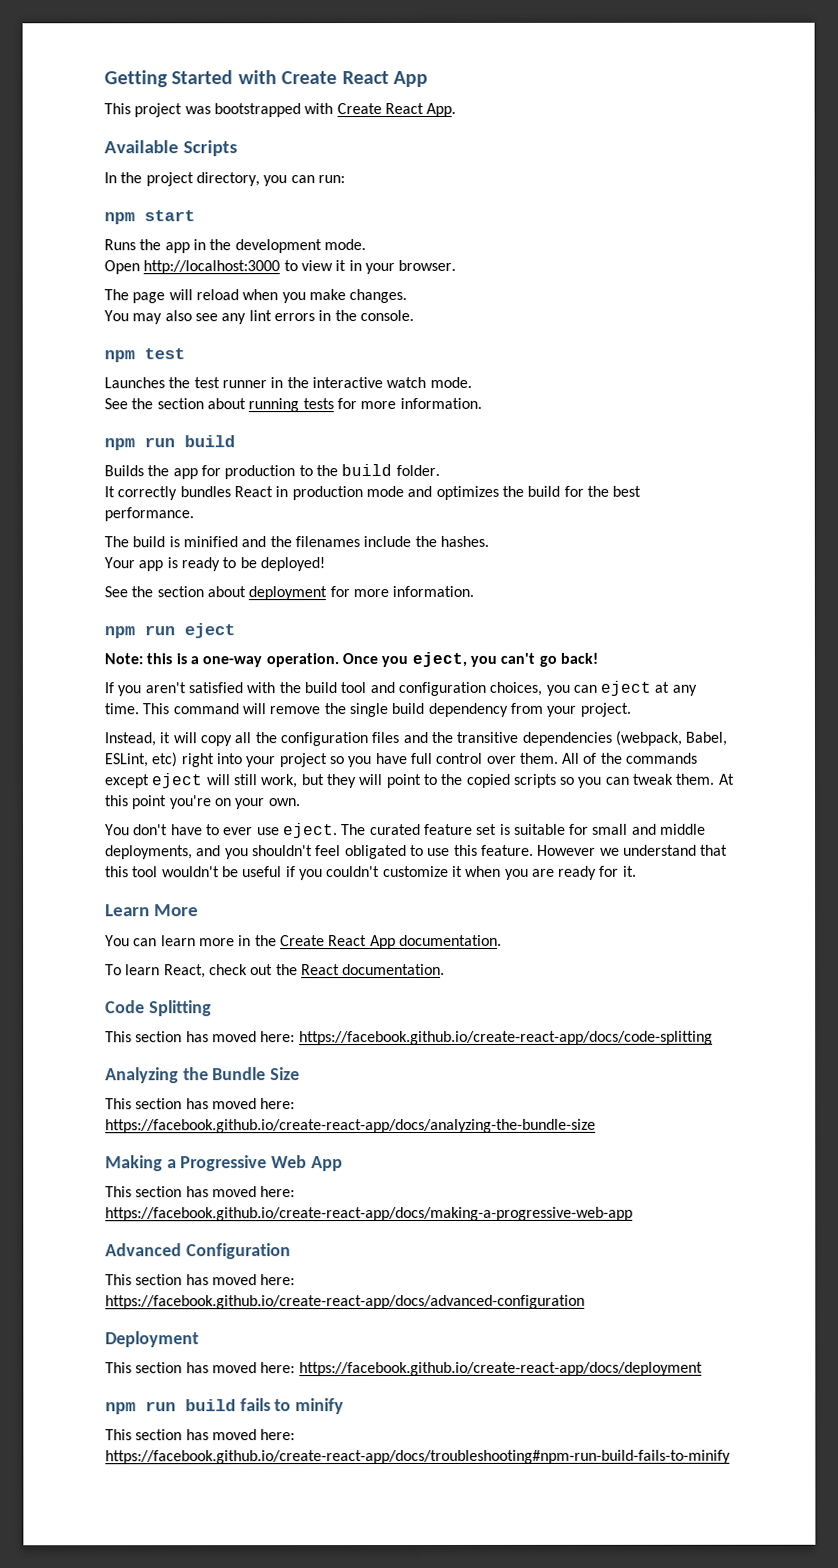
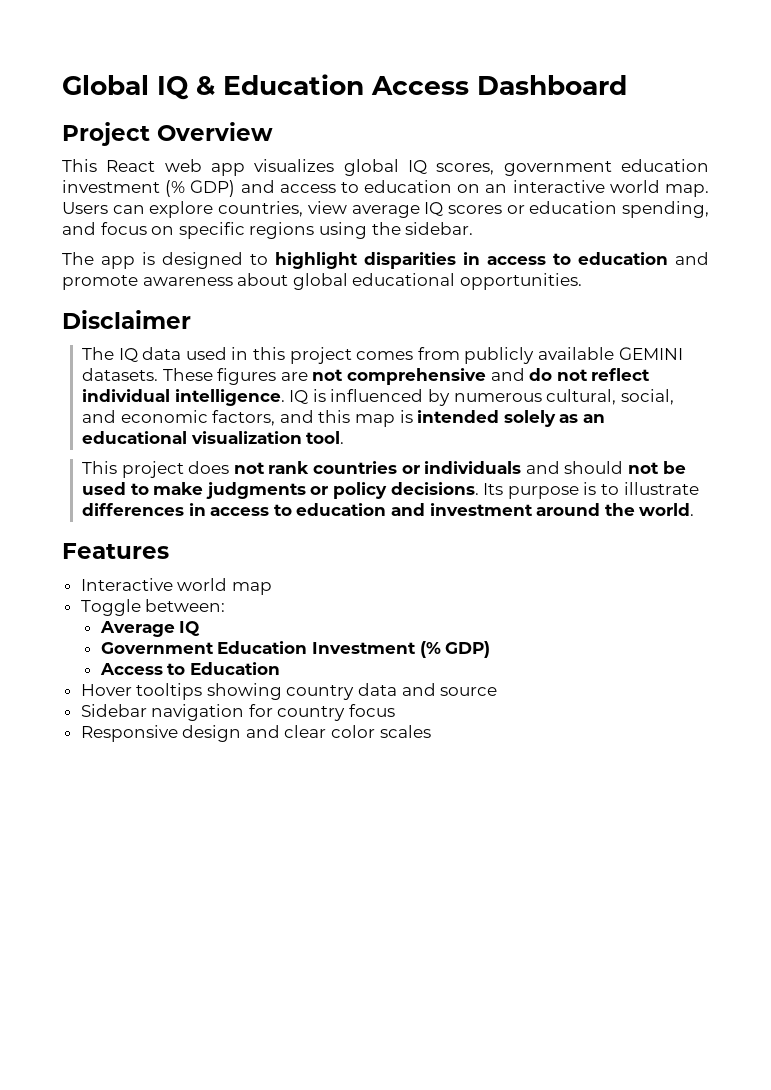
[104,70,428,88] [104,102,457,118] [104,140,238,157] [104,172,345,187] [104,210,195,225] [104,239,366,254] [104,259,457,275] [104,289,408,304] [104,310,414,325] [104,348,185,363] [104,376,472,389] [104,397,482,413] [104,435,235,451] [104,464,440,480] [104,485,642,501] [104,507,194,522] [104,535,489,548] [104,557,325,572] [104,585,475,601] [104,623,235,639] [104,651,598,668] [104,680,697,697] [104,702,631,718] [104,730,728,747] [104,752,698,768] [104,773,735,789] [105,795,301,810] [105,823,707,839] [105,844,729,860] [105,865,637,881] [105,904,199,917] [105,934,502,950] [105,963,446,979] [105,1000,212,1017] [105,1030,713,1046] [105,1067,301,1084] [105,1098,296,1110] [105,1118,596,1134] [105,1155,343,1172] [105,1186,296,1198] [105,1206,633,1222] [105,1243,291,1260] [105,1274,296,1286] [105,1294,585,1310] [105,1331,199,1348] [105,1361,703,1377] [105,1398,345,1415] [105,1429,296,1441] [105,1449,731,1465] Getting Started with Create React App // This project was bootstrapped with Create React App. // Available Scripts // In the project directory, you can run: // npm start // Runs the app in the development mode. // Open http://localhost:3000 to view it in your browser. // The page will reload when you make changes. // You may also see any lint errors in the console. // npm test // Launches the test runner in the interactive watch mode. // See the section about running tests for more information. // npm run build // Builds the app for production to the build folder. // It correctly bundles React in production mode and optimizes the build for the best performance. // The build is minified and the filenames include the hashes. // Your app is ready to be deployed! // See the section about deployment for more information. // npm run eject // Note: this is a one-way operation. Once you eject, you can't go back! // If you aren't satisfied with the build tool and configuration choices, you can eject at any time. This command will remove the single build dependency from your project. // Instead, it will copy all the configuration files and the transitive dependencies (webpack, Babel, ESLint, etc) right into your project so you have full control over them. All of the commands except eject will still work, but they will point to the copied scripts so you can tweak them. At this point you're on your own. // You don't have to ever use eject. The curated feature set is suitable for small and middle deployments, and you shouldn't feel obligated to use this feature. However we understand that this tool wouldn't be useful if you couldn't customize it when you are ready for it. // Learn More // You can learn more in the Create React App documentation. // To learn React, check out the React documentation. // Code Splitting // This section has moved here: https://facebook.github.io/create-react-app/docs/code-splitting // Analyzing the Bundle Size // This section has moved here: https://facebook.github.io/create-react-app/docs/analyzing-the-bundle-size // Making a Progressive Web App // This section has moved here: https://facebook.github.io/create-react-app/docs/making-a-progressive-web-app // Advanced Configuration // This section has moved here: https://facebook.github.io/create-react-app/docs/advanced-configuration // Deployment // This section has moved here: https://facebook.github.io/create-react-app/docs/deployment // npm run build fails to minify // This section has moved here: https://facebook.github.io/create-react-app/docs/troubleshooting#npm-run-build-fails-to-minify -> [62,74,627,100] [62,122,273,146] [62,159,709,176] [62,180,709,197] [62,201,709,218] [62,222,474,239] [62,252,709,269] [62,273,582,290] [62,310,191,329] [82,347,683,364] [82,368,651,385] [82,389,674,406] [82,410,605,427] [82,431,345,444] [82,461,686,478] [82,482,699,499] [82,503,695,516] [62,543,169,559] [80,578,272,595] [80,599,226,616] [99,621,201,637] [100,641,491,658] [99,662,280,675] [80,683,498,700] [80,704,396,721] [80,725,431,742] Global IQ & Education Access Dashboard // Project Overview // This React web app visualizes global IQ scores, government education investment (% GDP) and access to education on an interactive world map. Users can explore countries, view average IQ scores or education spending, and focus on specific regions using the sidebar. // The app is designed to highlight disparities in access to education and promote awareness about global educational opportunities. // Disclaimer // The IQ data used in this project comes from publicly available GEMINI datasets. These figures are not comprehensive and do not reflect individual intelligence. IQ is influenced by numerous cultural, social, and economic factors, and this map is intended solely as an educational visualization tool. // This project does not rank countries or individuals and should not be used to make judgments or policy decisions. Its purpose is to illustrate differences in access to education and investment around the world. // Features // Interactive world map // Toggle between: // Average IQ // Government Education Investment (% GDP) // Access to Education // Hover tooltips showing country data and source // Sidebar navigation for country focus // Responsive design and clear color scales

